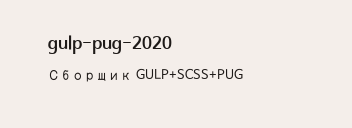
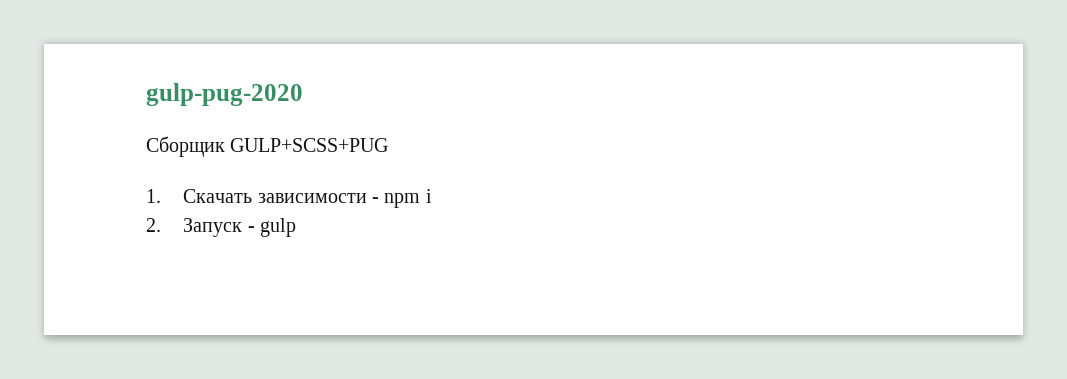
(243, 73) none -> [146,189,432,208] [146,218,297,237] // 1. Скачать зависимости - npm i // 2. Запуск - gulp

